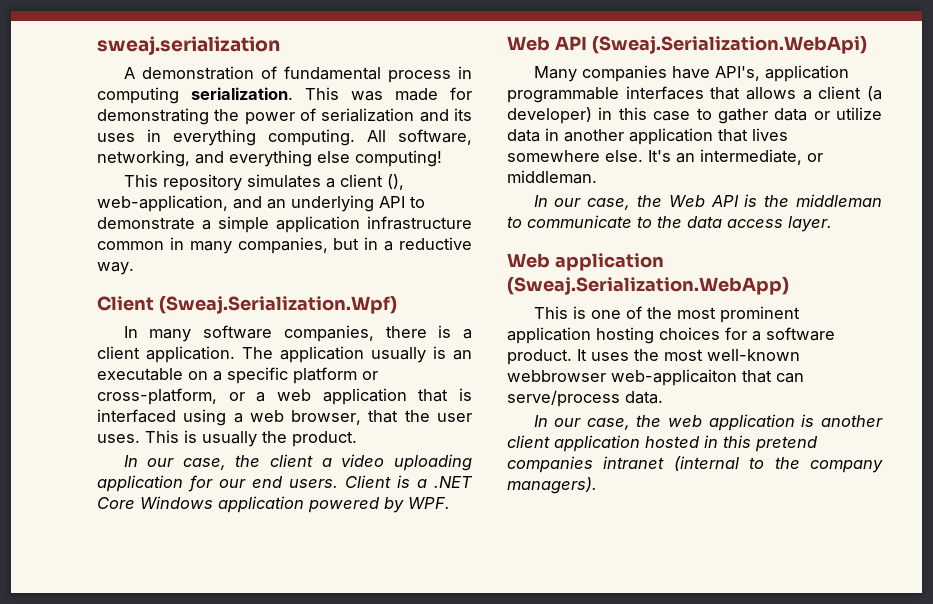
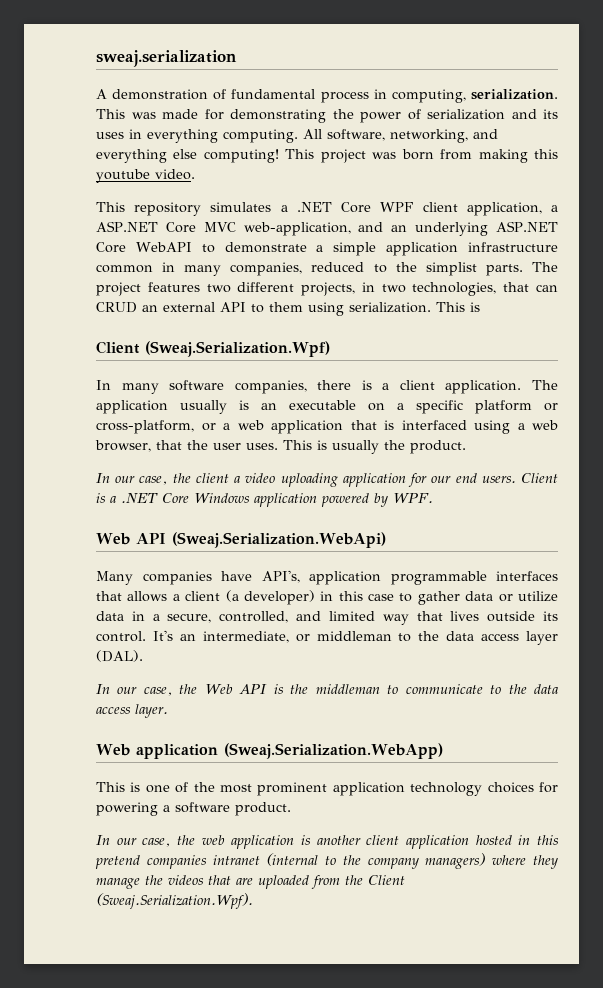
[97,87,179,104] computing -> [391,89,466,103] computing,
[123,174,404,191] // This repository simulates a client (), -> [285,149,559,163] [96,169,195,183] [96,202,558,216] [96,221,236,233] This project was born from making this youtube video. // This repository simulates a .NET Core WPF client application, a ASP.NET Core MVC
[379,196,405,208] API -> [496,221,559,232] [96,242,192,253] ASP.NET Core WebAPI
[333,237,472,251] [97,262,134,275] but in a reductive way. -> [311,262,558,276] [96,282,558,296] [96,302,480,316] reduced to the simplist parts. The project features two different projects, in two technologies, that can CRUD an external API to them using serialization. This is
[564,128,788,145] [507,149,823,165] [507,170,597,184] another application that lives somewhere else. It's an intermediate, or middleman. -> [152,611,558,625] [96,630,558,645] [96,650,143,662] a secure, controlled, and limited way that lives outside its control. It's an intermediate, or middleman to the data access layer (DAL).
[596,327,654,344] hosting -> [410,782,483,796] technology
(747, 333) none -> [96,802,158,816] powering
[577,349,800,361] [507,369,804,386] [507,390,663,407] It uses the most well-known webbrowser web-applicaiton that can serve/process data. -> (291, 809) none
[507,477,597,494] managers). -> [425,853,558,869] [96,875,405,889] [96,893,253,909] managers) where they manage the videos that are uploaded from the Client (Sweaj.Serialization.Wpf).

